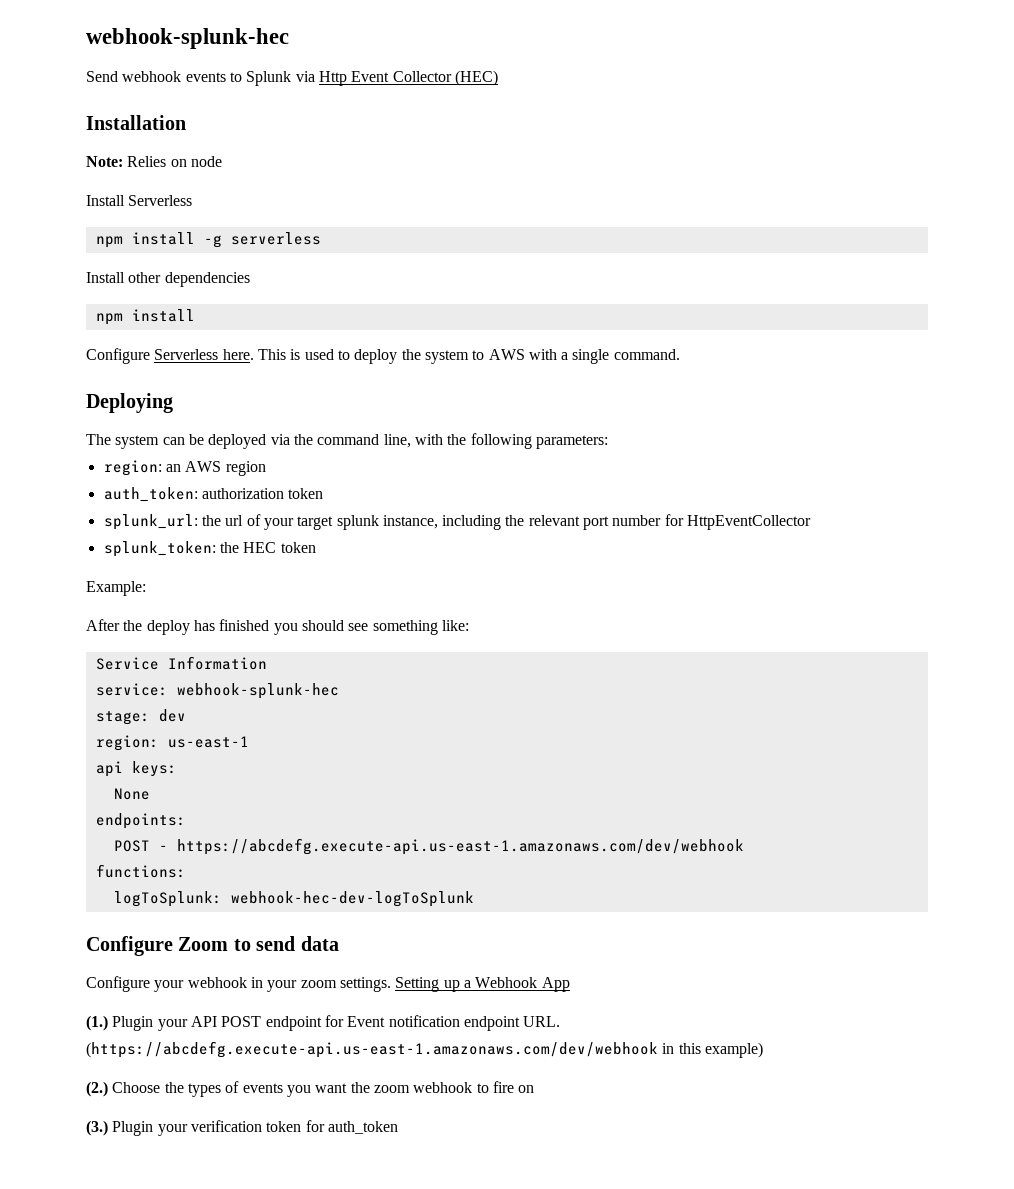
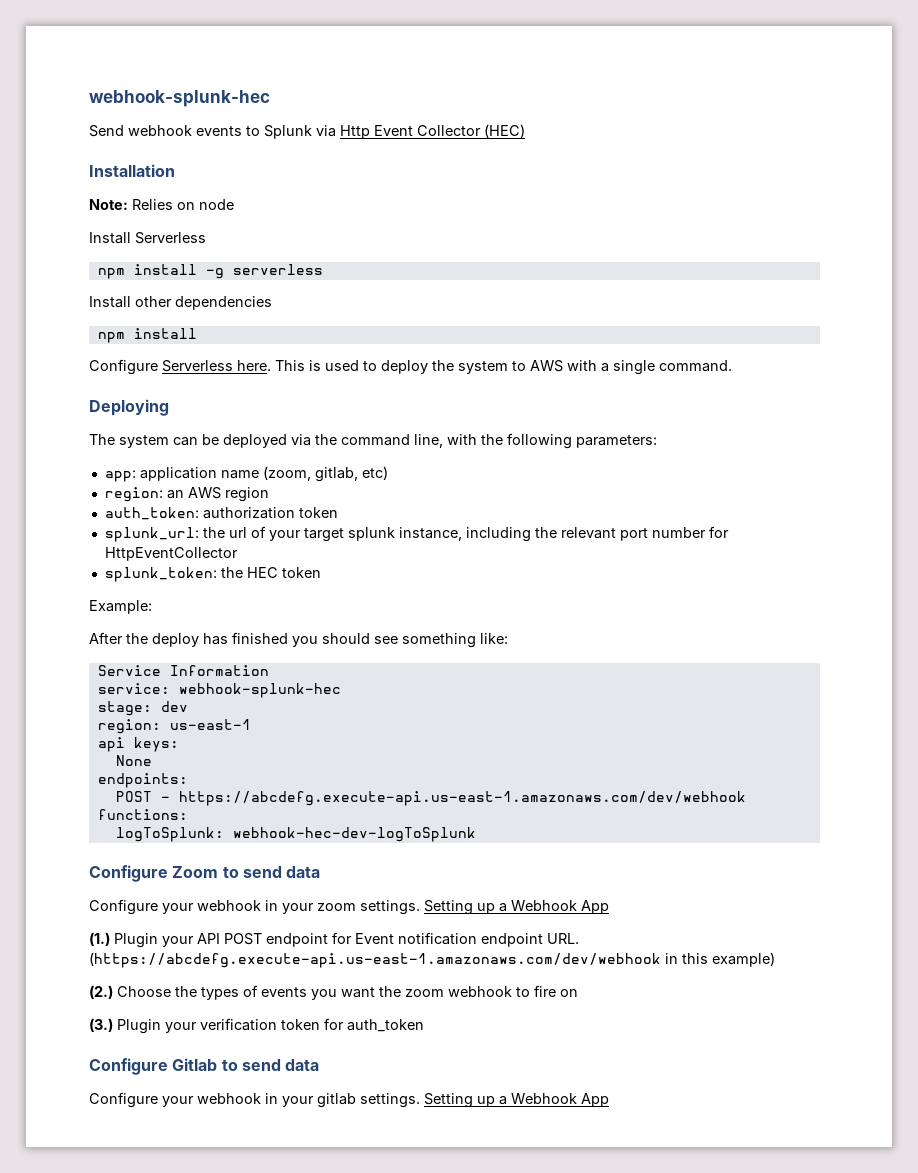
(608, 442) none -> [104,466,388,482] // app: application name (zoom, gitlab, etc)
(398, 1127) none -> [89,1058,320,1075] [89,1092,609,1108] // Configure Gitlab to send data // Configure your webhook in your gitlab settings. Setting up a Webhook App

